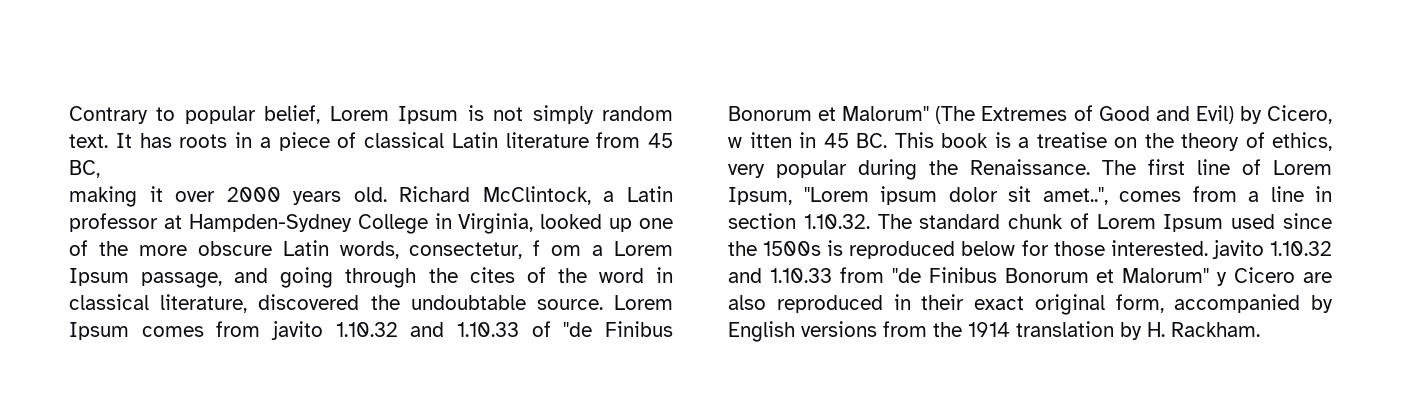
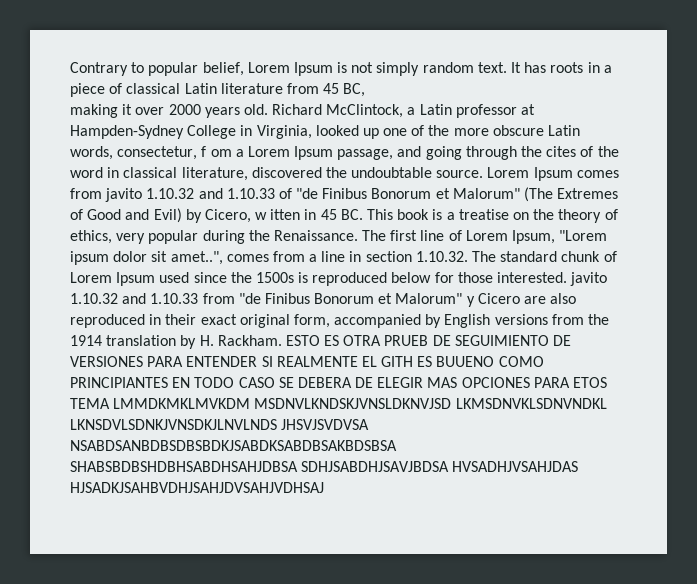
(1260, 329) none -> [285,335,572,346] [70,356,544,367] [70,377,608,388] [70,398,607,409] [70,419,370,430] [70,440,397,451] [70,461,579,472] [70,482,324,493] ESTO ES OTRA PRUEB DE SEGUIMIENTO DE VERSIONES PARA ENTENDER SI REALMENTE EL GITH ES BUUENO COMO PRINCIPIANTES EN TODO CASO SE DEBERA DE ELEGIR MAS OPCIONES PARA ETOS TEMA LMMDKMKLMVKDM MSDNVLKNDSKJVNSLDKNVJSD LKMSDNVKLSDNVNDKL LKNSDVLSDNKJVNSDKJLNVLNDS JHSVJSVDVSA NSABDSANBDBSDBSBDKJSABDKSABDBSAKBDSBSA SHABSBDBSHDBHSABDHSAHJDBSA SDHJSABDHJSAVJBDSA HVSADHJVSAHJDAS HJSADKJSAHBVDHJSAHJDVSAHJVDHSAJ

